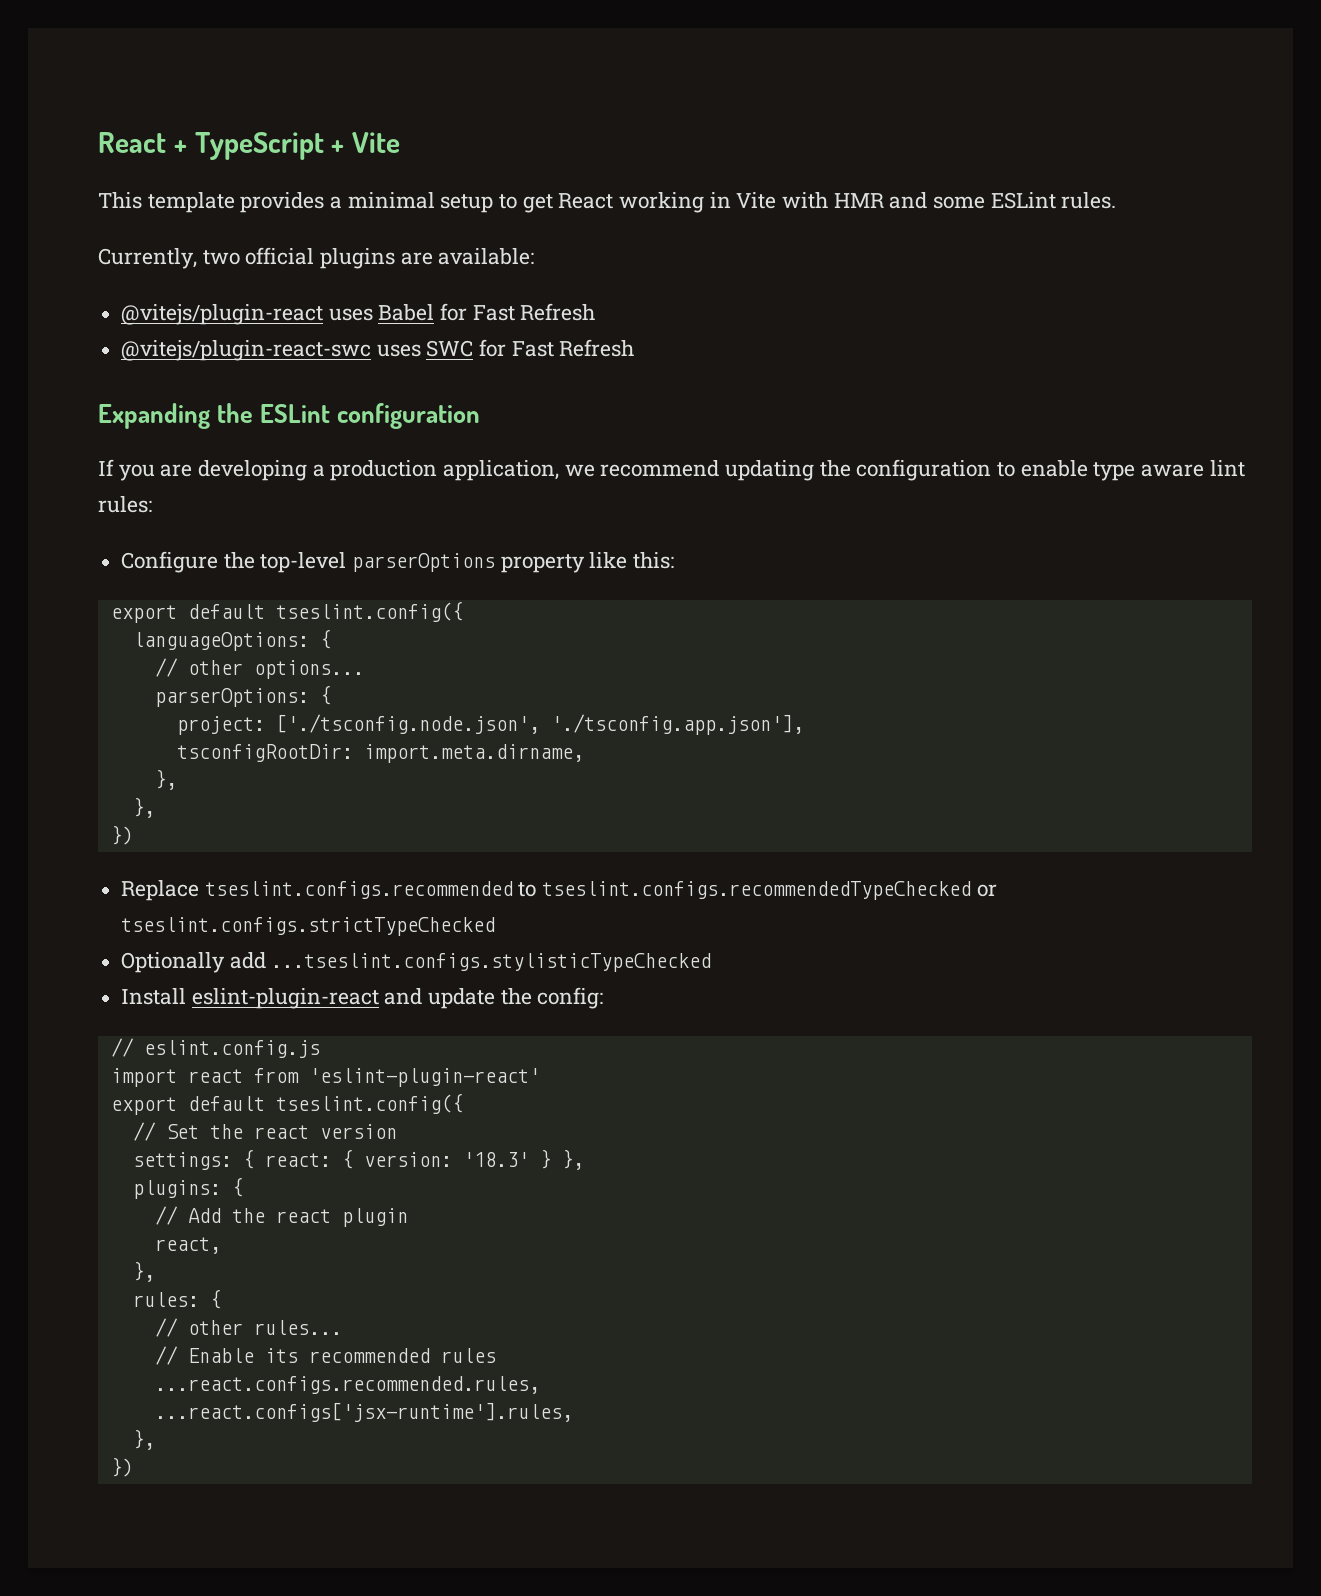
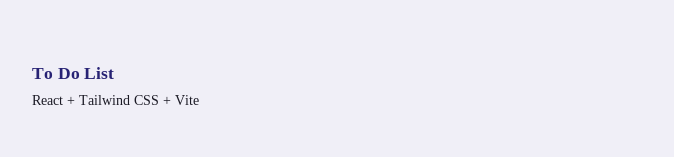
[98,132,401,160] [98,192,1117,213] [98,247,535,269] [121,303,596,325] [121,339,635,361] [98,403,481,429] [98,459,1245,481] [98,496,152,513] [121,551,675,573] [110,601,463,623] [132,629,331,651] [154,658,364,679] [154,685,331,707] [176,714,804,735] [176,744,584,763] [154,769,177,790] [132,797,155,818] [110,825,133,845] [121,880,997,901] [121,917,496,936] [121,952,712,973] [121,987,604,1009] [110,1038,320,1058] [110,1068,540,1087] [110,1093,463,1115] [132,1122,397,1141] [132,1149,584,1170] [132,1177,243,1199] [154,1206,408,1227] [154,1237,221,1254] [132,1261,155,1282] [132,1289,221,1309] [154,1318,342,1337] [154,1346,496,1365] [154,1376,540,1394] [154,1402,573,1422] [132,1429,155,1450] [110,1457,133,1477] React + TypeScript + Vite // This template provides a minimal setup to get React working in Vite with HMR and some ESLint rules. // Currently, two official plugins are available: // @vitejs/plugin-react uses Babel for Fast Refresh // @vitejs/plugin-react-swc uses SWC for Fast Refresh // Expanding the ESLint configuration // If you are developing a production application, we recommend updating the configuration to enable type aware lint rules: // Configure the top-level parserOptions property like this: // export default tseslint.config({ // languageOptions: { // // other options... // parserOptions: { // project: ['./tsconfig.node.json', './tsconfig.app.json'], // tsconfigRootDir: import.meta.dirname, // }, // }, // }) // Replace tseslint.configs.recommended to tseslint.configs.recommendedTypeChecked or tseslint.configs.strictTypeChecked // Optionally add ...tseslint.configs.stylisticTypeChecked // Install eslint-plugin-react and update the config: // // eslint.config.js // import react from 'eslint-plugin-react' // export default tseslint.config({ // // Set the react version // settings: { react: { version: '18.3' } }, // plugins: { // // Add the react plugin // react, // }, // rules: { // // other rules... // // Enable its recommended rules // ...react.configs.recommended.rules, // ...react.configs['jsx-runtime'].rules, // }, // }) -> [32,67,115,79] [32,95,199,105] To Do List // React + Tailwind CSS + Vite

